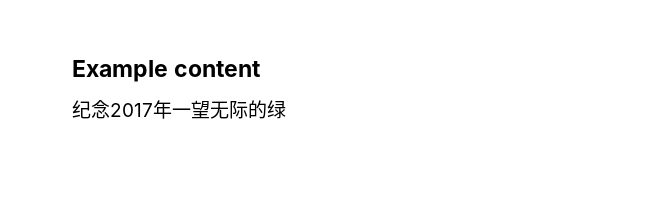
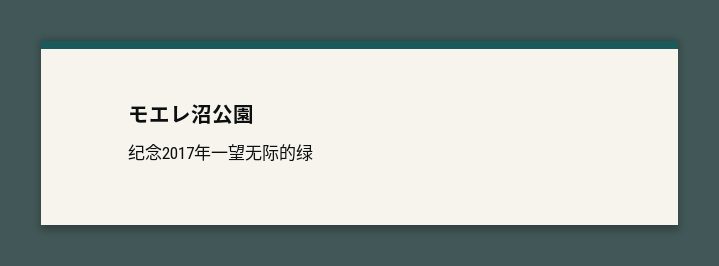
[72,60,262,82] Example content -> [128,104,254,124] モエレ沼公園

